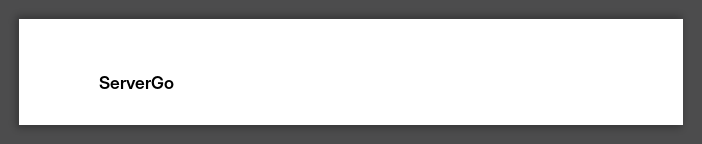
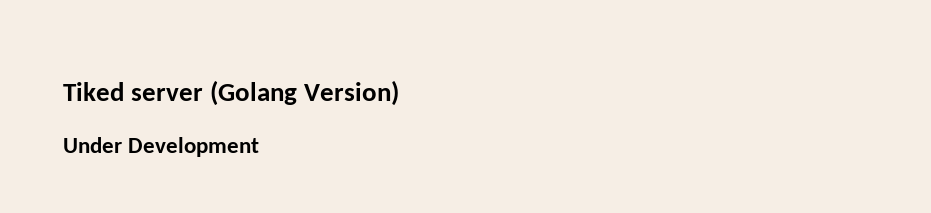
[99,76,174,89] ServerGo -> [63,80,400,106] [63,137,260,157] Tiked server (Golang Version) // Under Development

